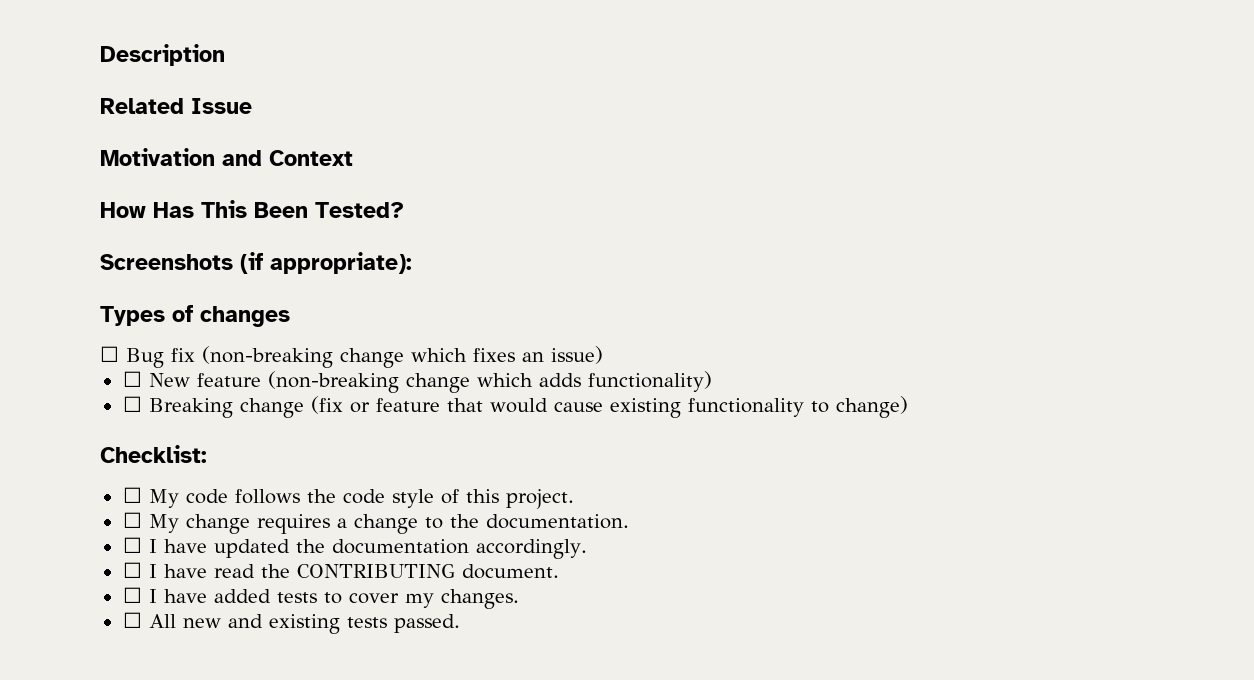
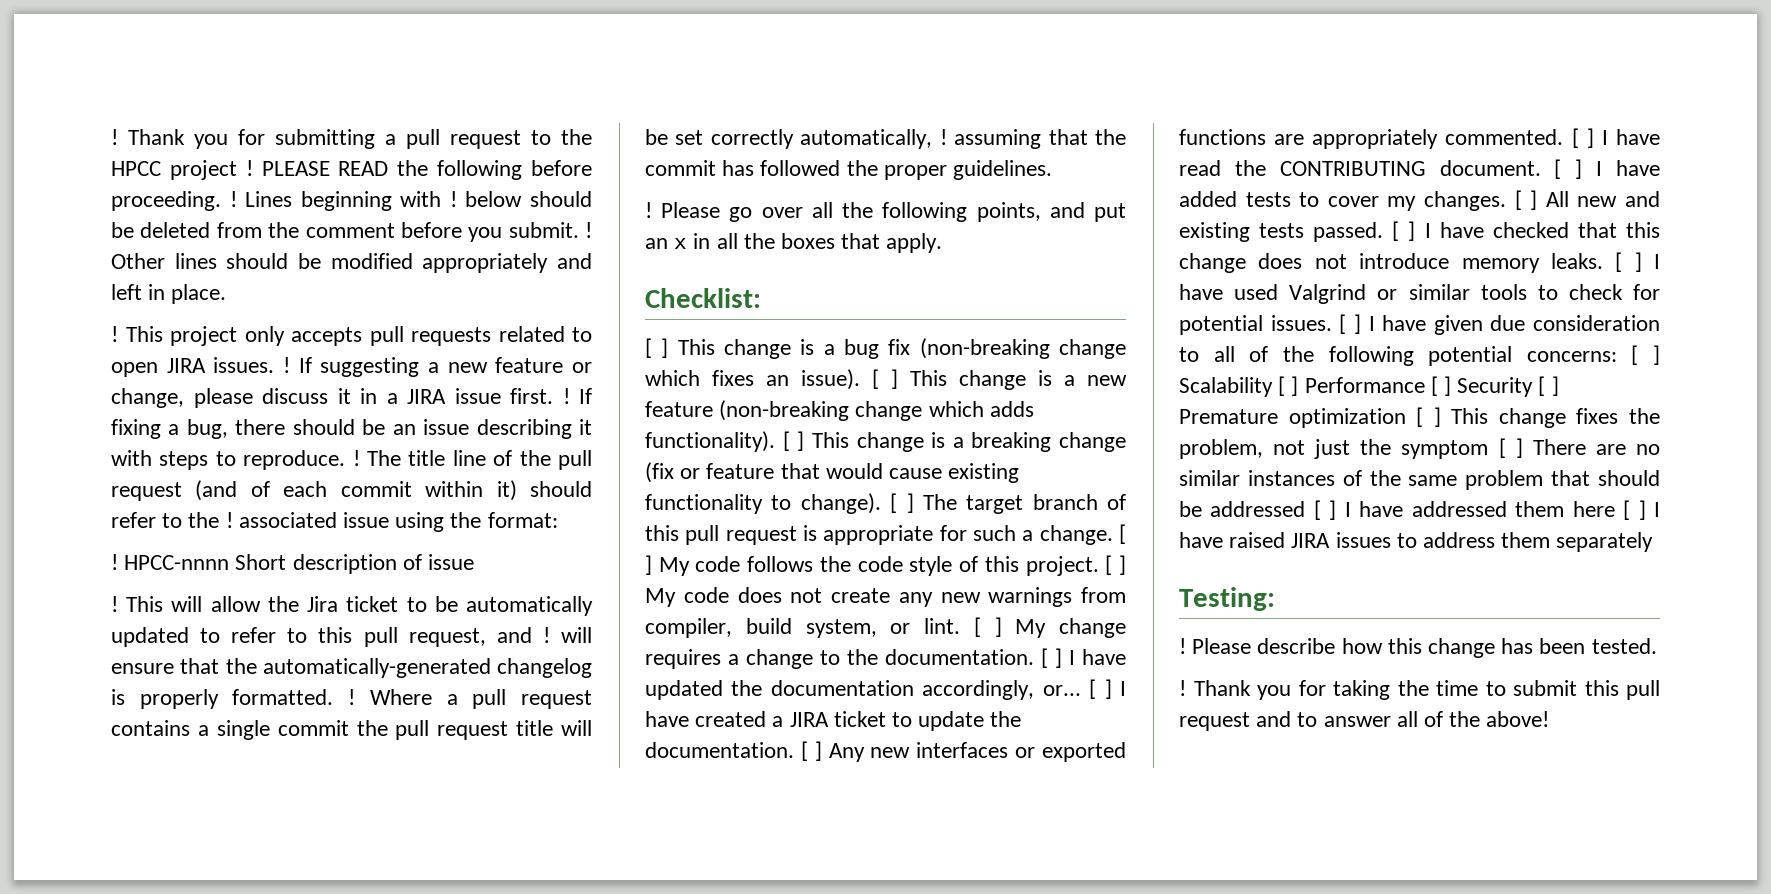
[100,44,225,66] [100,98,252,114] [100,148,353,166] [100,200,404,218] [100,252,412,274] [100,305,290,327] [100,346,164,368] Description // Related Issue // Motivation and Context // How Has This Been Tested? // Screenshots (if appropriate): // Types of changes // ☐ Bug -> [111,129,592,149] [111,160,592,180] [111,191,592,211] [111,222,592,242] [111,253,592,273] [111,284,227,304] [111,326,592,346] [111,357,592,377] [111,388,592,408] [111,419,592,439] [111,450,592,470] [111,480,592,501] [111,512,558,532] [111,554,475,574] [111,596,593,616] [111,627,592,647] [111,658,592,678] [111,689,592,709] [111,720,592,740] [645,129,1126,149] [645,160,1053,180] [645,202,1126,222] [645,233,943,253] [645,288,761,308] [645,338,879,359] ! Thank you for submitting a pull request to the HPCC project ! PLEASE READ the following before proceeding. ! Lines beginning with ! below should be deleted from the comment before you submit. ! Other lines should be modified appropriately and left in place. // ! This project only accepts pull requests related to open JIRA issues. ! If suggesting a new feature or change, please discuss it in a JIRA issue first. ! If fixing a bug, there should be an issue describing it with steps to reproduce. ! The title line of the pull request (and of each commit within it) should refer to the ! associated issue using the format: // ! HPCC-nnnn Short description of issue // ! This will allow the Jira ticket to be automatically updated to refer to this pull request, and ! will ensure that the automatically-generated changelog is properly formatted. ! Where a pull request contains a single commit the pull request title will be set correctly automatically, ! assuming that the commit has followed the proper guidelines. // ! Please go over all the following points, and put an x in all the boxes that apply. // Checklist: // [ ] This change is a bug
[551,346,603,364] [122,371,190,387] issue) // ☐ New -> [801,369,1127,390] issue). [ ] This change is a new
[587,371,712,392] [122,396,233,418] functionality) // ☐ Breaking -> [645,431,1052,452] functionality). [ ] This change is a breaking
[835,396,908,418] [100,445,207,463] [122,487,142,503] change) // Checklist: // ☐ -> [800,493,1126,514] [645,524,1126,545] [645,555,652,575] change). [ ] The target branch of this pull request is appropriate for such a change. [ ]
[122,512,142,528] // ☐ -> [1105,555,1126,575] [645,587,1126,607] [645,617,1002,638] [ ] My code does not create any new warnings from compiler, build system, or lint. [ ]
[122,537,142,553] // ☐ -> [1041,648,1062,668] [ ]
[475,539,587,559] [122,562,142,578] accordingly. // ☐ -> [922,679,1126,700] [645,711,1022,731] [645,741,1126,762] [1179,128,1594,149] accordingly, or... [ ] I have created a JIRA ticket to update the documentation. [ ] Any new interfaces or exported functions are appropriately commented. [ ]
[122,587,142,603] // ☐ -> [1554,159,1583,179] [ ]
[122,612,142,628] // ☐ -> [1514,190,1538,210] [ ]
(460, 623) none -> [1392,221,1660,241] [1179,252,1660,273] [1179,284,1660,304] [1179,314,1660,335] [1179,345,1660,366] [1179,376,1559,397] [1179,407,1660,428] [1179,438,1660,459] [1179,470,1660,490] [1179,500,1660,520] [1179,532,1654,552] [1179,587,1275,611] [1179,638,1657,658] [1179,680,1660,700] [1179,711,1550,731] [ ] I have checked that this change does not introduce memory leaks. [ ] I have used Valgrind or similar tools to check for potential issues. [ ] I have given due consideration to all of the following potential concerns: [ ] Scalability [ ] Performance [ ] Security [ ] Premature optimization [ ] This change fixes the problem, not just the symptom [ ] There are no similar instances of the same problem that should be addressed [ ] I have addressed them here [ ] I have raised JIRA issues to address them separately // Testing: // ! Please describe how this change has been tested. // ! Thank you for taking the time to submit this pull request and to answer all of the above!

